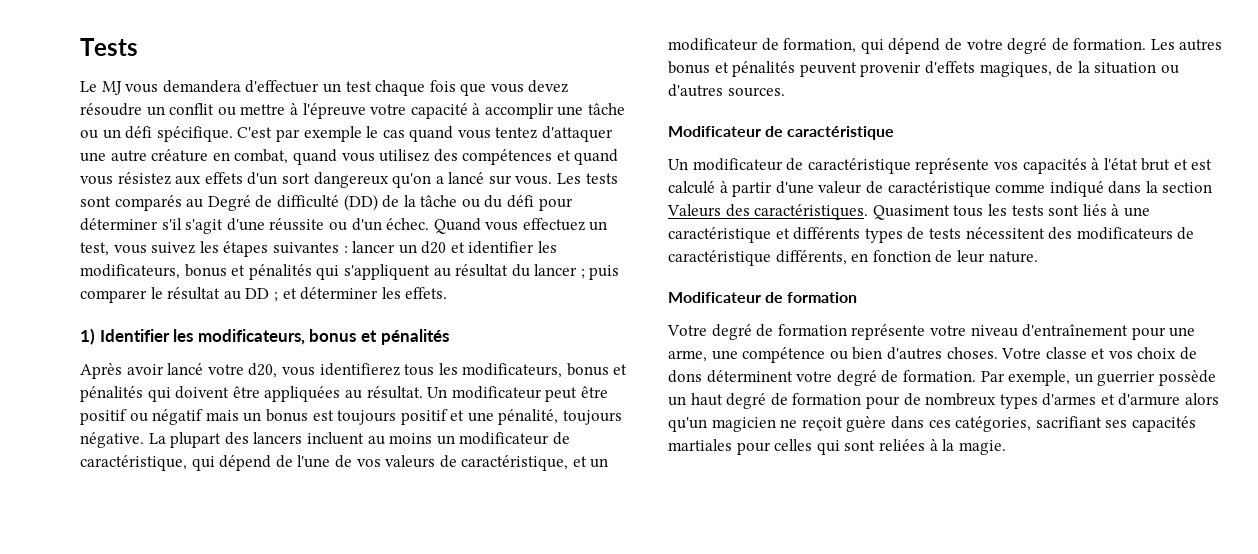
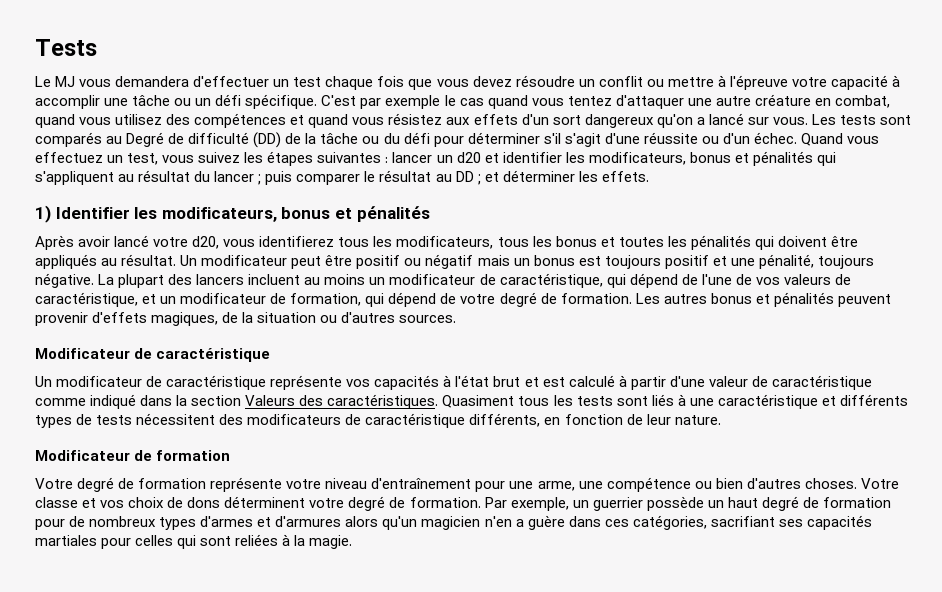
[566,363,628,376] bonus et -> [497,236,687,247] tous les bonus et toutes les
[264,386,341,402] appliquées -> [35,254,97,269] appliqués
[1118,393,1181,406] d'armure -> [275,516,342,527] d'armures
[780,417,843,431] ne reçoit -> [484,516,524,527] n'en a

